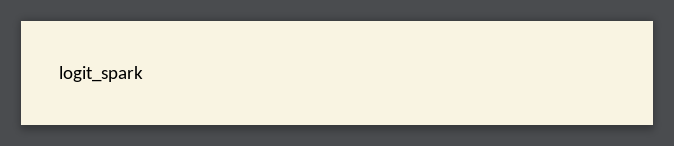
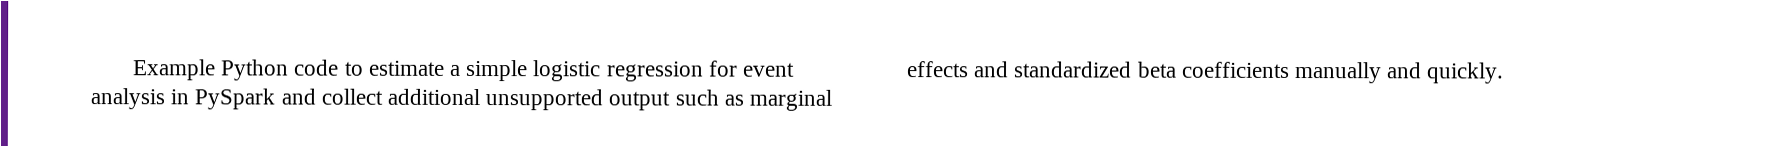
[59,66,143,82] logit_spark -> [131,59,796,82] [90,88,833,111] [906,61,1505,84] Example Python code to estimate a simple logistic regression for event analysis in PySpark and collect additional unsupported output such as marginal effects and standardized beta coefficients manually and quickly.

